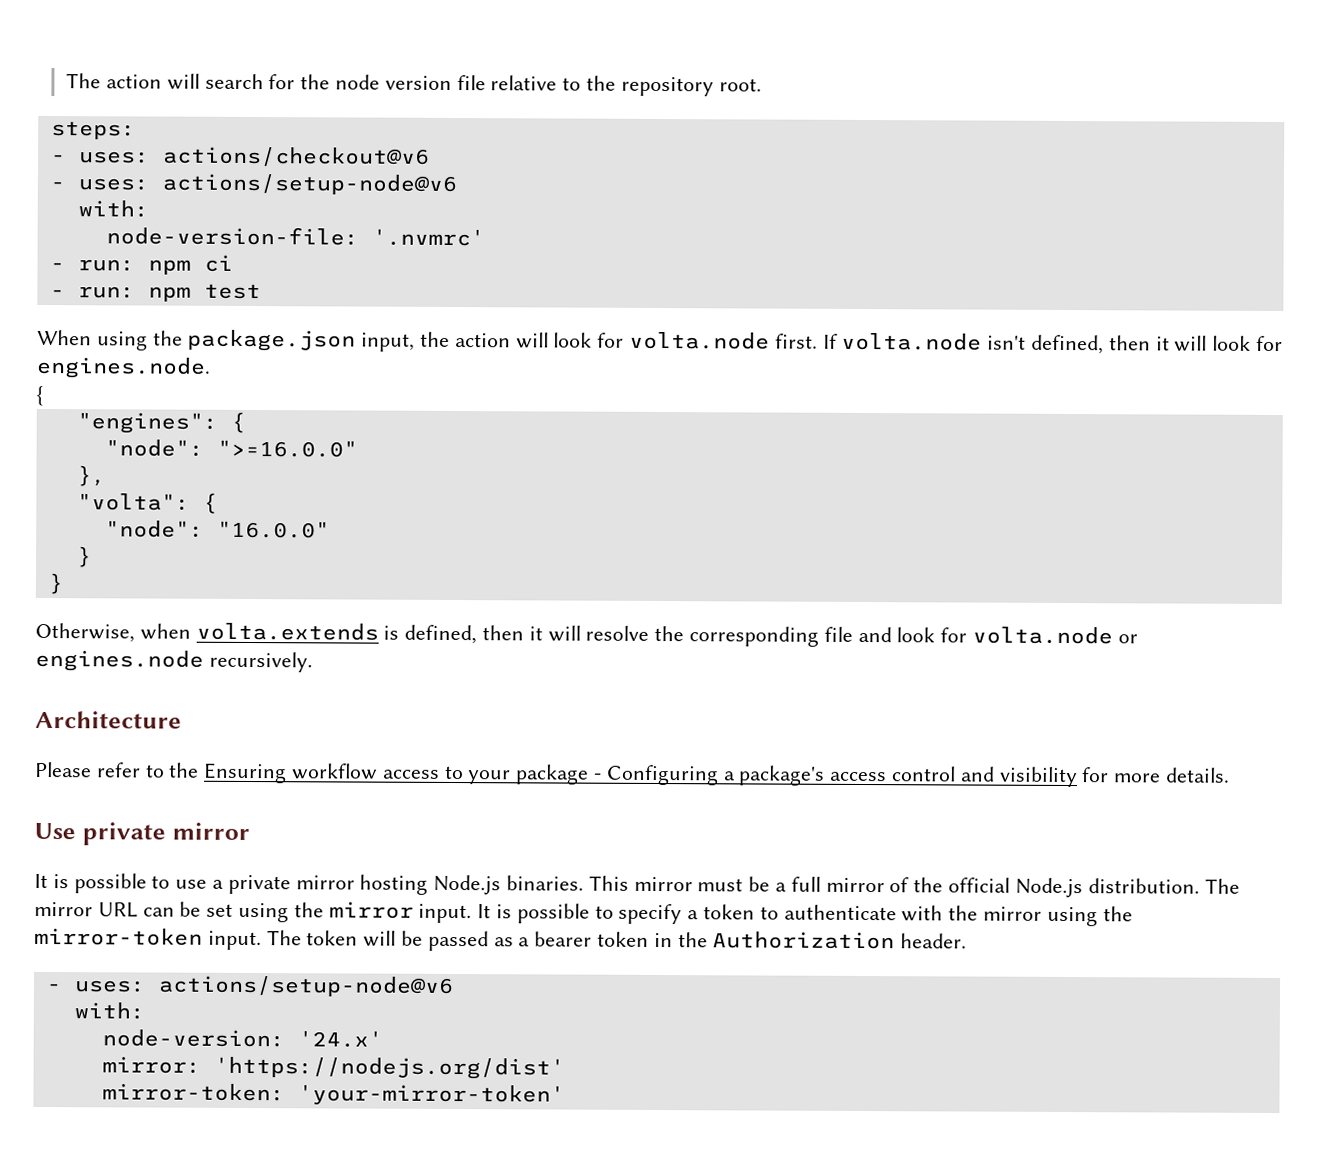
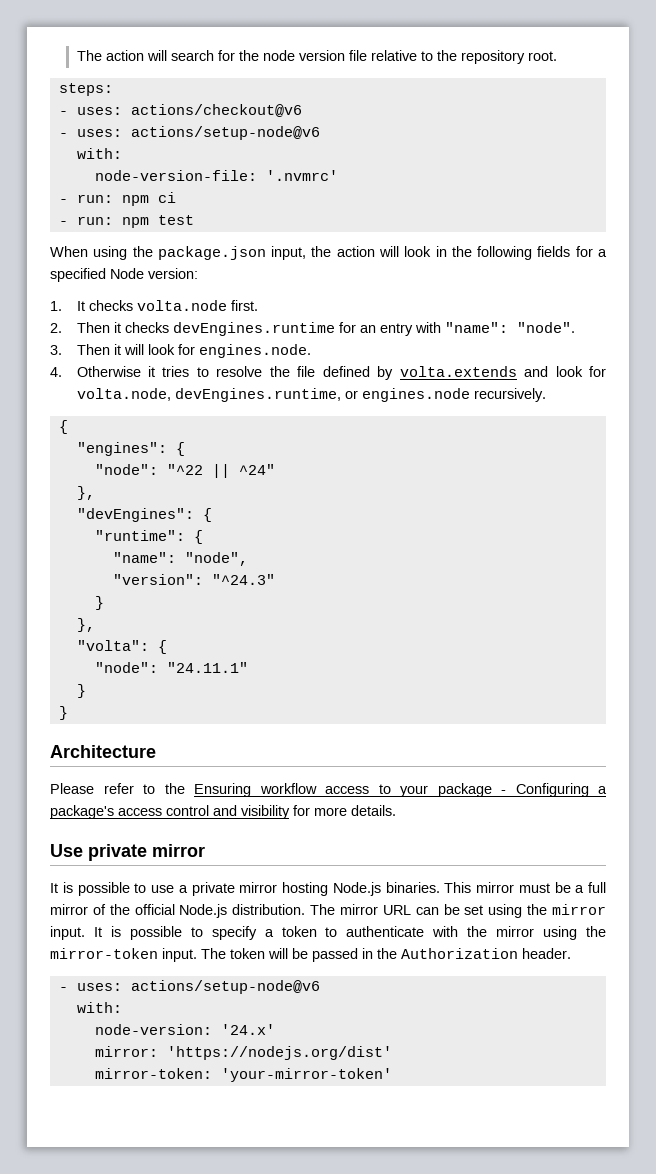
[597,331,1151,355] for volta.node first. If volta.node isn't defined, then -> [435,246,607,260] [50,268,198,282] [50,300,258,311] [50,322,575,336] [50,344,110,355] in the following fields for a specified Node version: // 1. It checks volta.node first. // 2. Then it checks devEngines.runtime for an entry with "name": "node". // 3. Then
[36,385,43,406] [76,411,246,434] [104,439,358,458] { // "engines": { // "node": ">=16.0.0" -> [50,366,606,380] [76,388,546,402] [58,420,68,434] [76,442,185,456] [94,464,275,478] [76,486,95,500] [76,508,212,522] [94,530,203,544] [112,552,248,566] [112,574,275,585] [94,596,104,610] 4. Otherwise it tries to resolve the file defined by volta.extends and look for volta.node, devEngines.runtime, or engines.node recursively. // { // "engines": { // "node": "^22 || ^24" // }, // "devEngines": { // "runtime": { // "name": "node", // "version": "^24.3" // }
[216,520,330,539] "16.0.0" -> [166,662,248,673] "24.11.1"
[35,622,1138,647] [35,649,313,673] // Otherwise, when volta.extends is defined, then it will resolve the corresponding file and look for volta.node or engines.node recursively. -> (68, 713) none
[493,931,650,947] as a bearer token -> (358, 955) none

